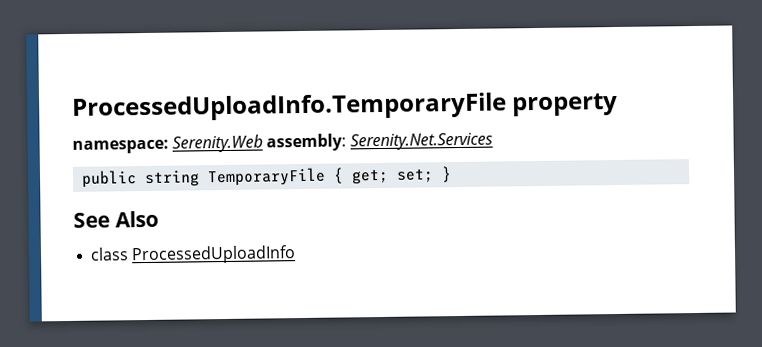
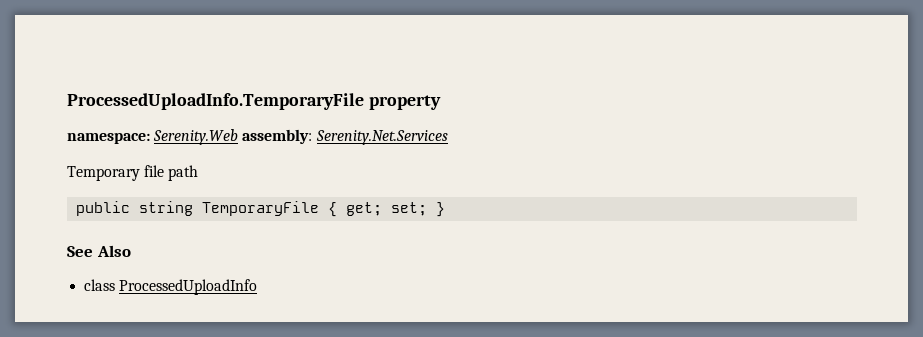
(493, 141) none -> [67,165,199,181] // Temporary file path

